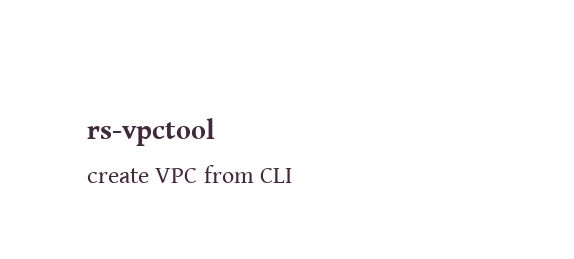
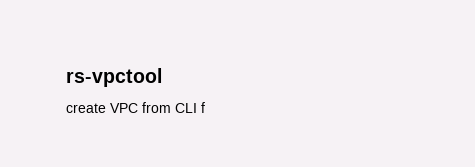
(293, 175) none -> [201,102,205,113] f

